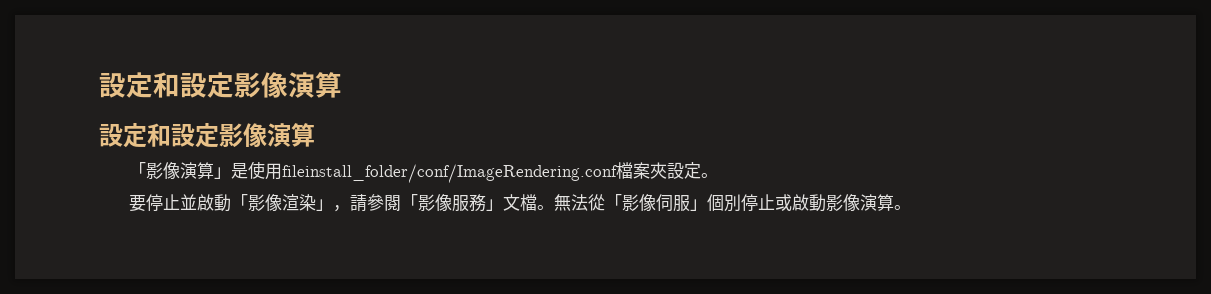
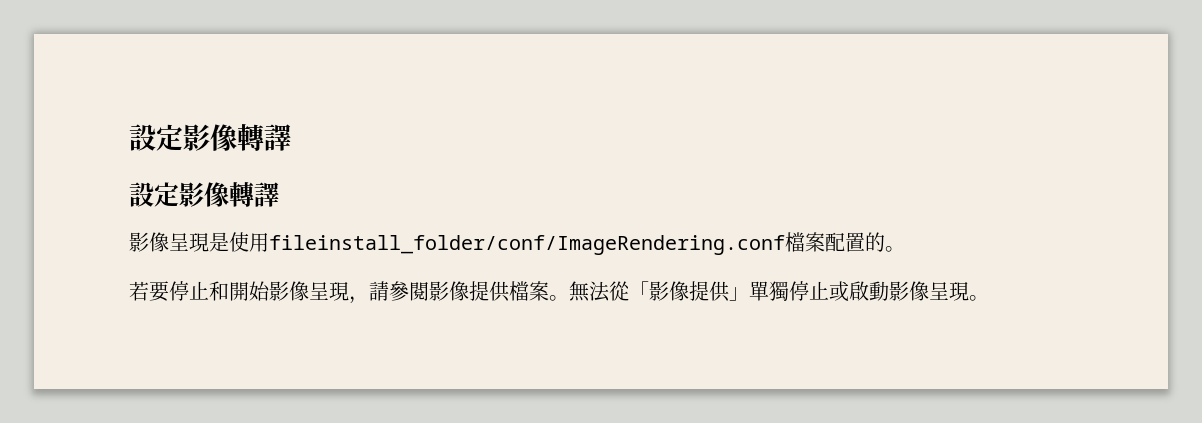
[99,72,342,98] [99,123,315,148] [128,162,231,179] 設定和設定影像演算 // 設定和設定影像演算 // 「影像演算」 -> [129,124,291,151] [129,182,279,207] [129,232,209,252] 設定影像轉譯 // 設定影像轉譯 // 影像呈現
[649,162,701,179] 夾設定 -> [825,232,885,252] 配置的
[128,194,537,212] 要停止並啟動「影像渲染」，請參閱「影像服務」文檔 -> [129,281,549,304] 若要停止和開始影像呈現，請參閱影像提供檔案
[655,194,741,212] 伺服」個別 -> [689,281,789,302] 提供」單獨
[859,194,894,211] 演算 -> [929,282,969,301] 呈現

